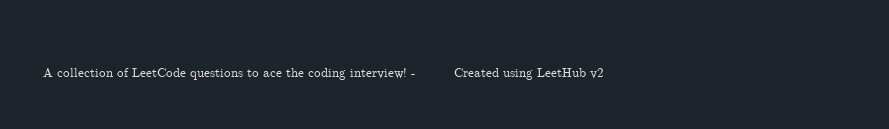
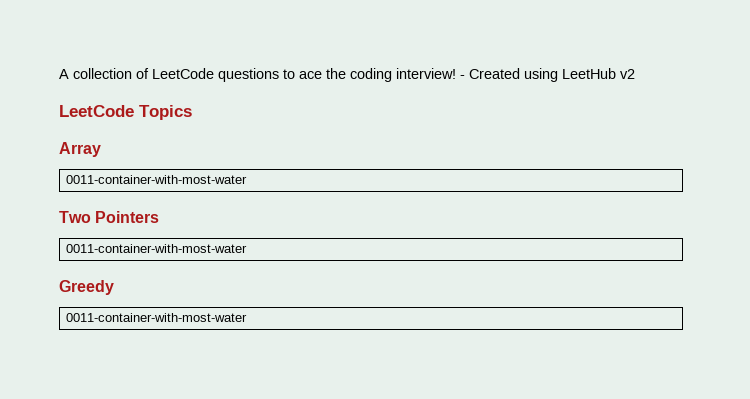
(604, 73) none -> [59,105,192,120] [59,142,101,157] [65,175,247,184] [59,211,160,223] [65,244,247,253] [59,280,114,295] [65,313,247,322] // LeetCode Topics // Array // 0011-container-with-most-water // Two Pointers // 0011-container-with-most-water // Greedy // 0011-container-with-most-water

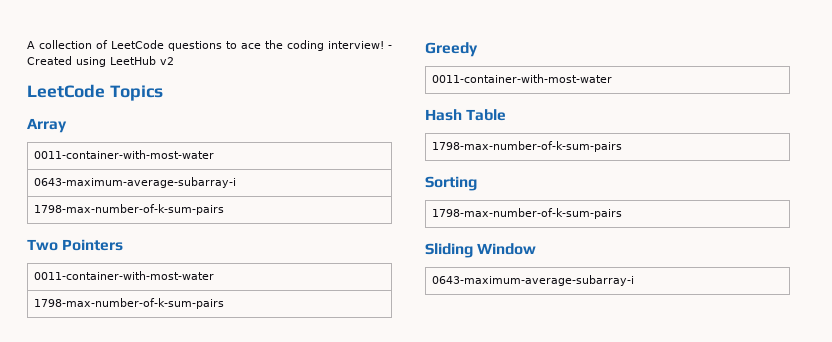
(247, 179) none -> [34,177,237,188] [34,204,225,215] // 0643-maximum-average-subarray-i // 1798-max-number-of-k-sum-pairs
(247, 248) none -> [34,298,225,309] // 1798-max-number-of-k-sum-pairs
(247, 317) none -> [425,109,507,121] [432,141,623,152] [425,176,477,191] [432,208,623,219] [425,243,537,258] [432,275,635,286] // Hash Table // 1798-max-number-of-k-sum-pairs // Sorting // 1798-max-number-of-k-sum-pairs // Sliding Window // 0643-maximum-average-subarray-i

